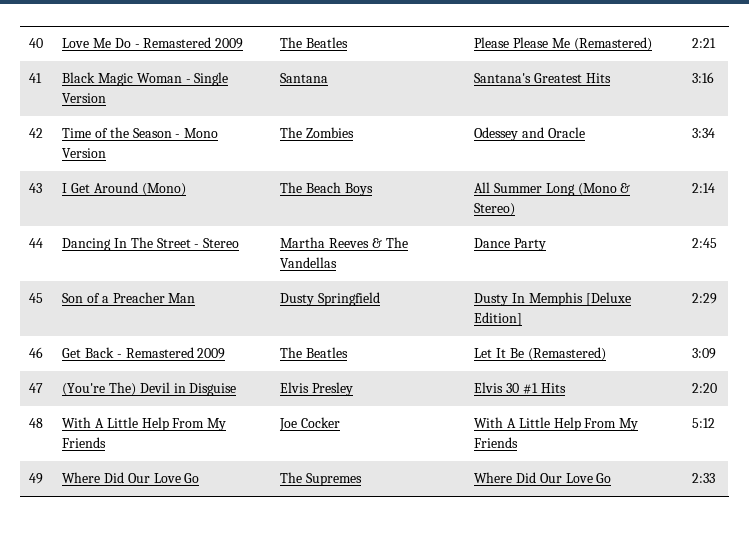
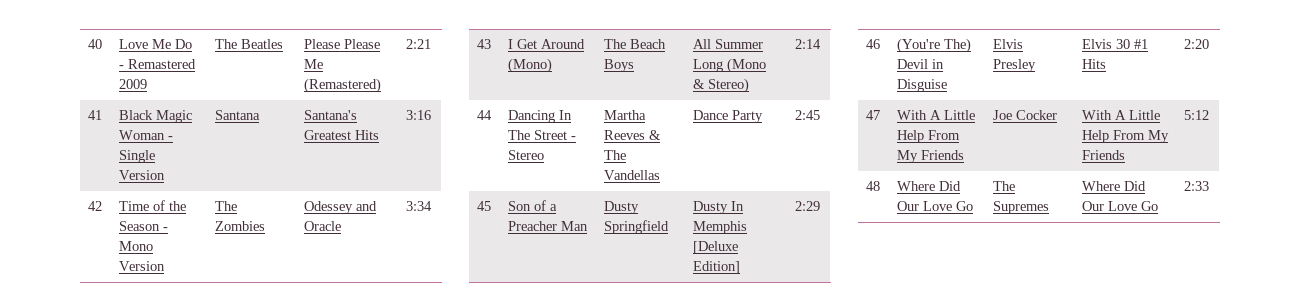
[62,347,226,359] [280,347,349,358] [474,347,606,361] [692,348,717,359] [29,383,44,393] | Get Back - Remastered 2009 | The Beatles | Let It Be (Remastered) | 3:09 // 47 -> (881, 44) none
[29,418,44,428] 48 -> [866,110,881,120] 47
[29,473,44,484] 49 -> [866,181,881,191] 48

